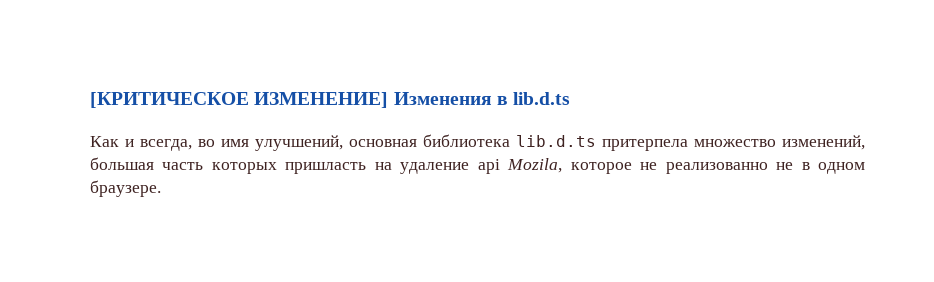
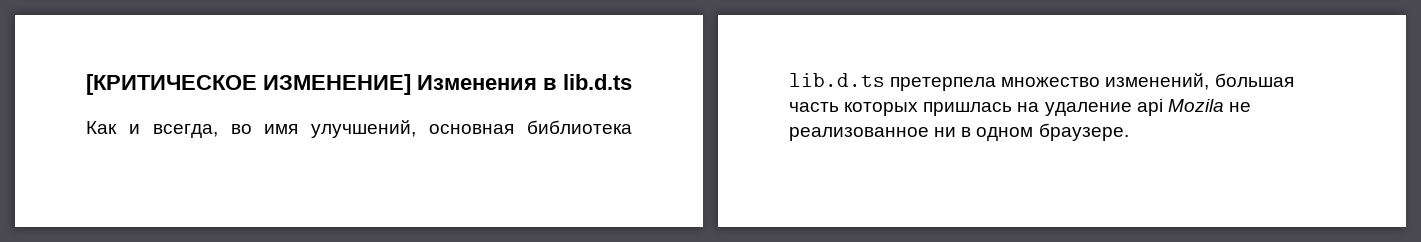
[602,139,689,151] притерпела -> [890,77,997,91] претерпела
[285,162,367,174] пришласть -> [923,102,1013,116] пришлась
[507,158,794,174] Mozila, которое не реализованно не -> [1167,99,1251,112] [789,127,957,141] Mozila не реализованное ни

